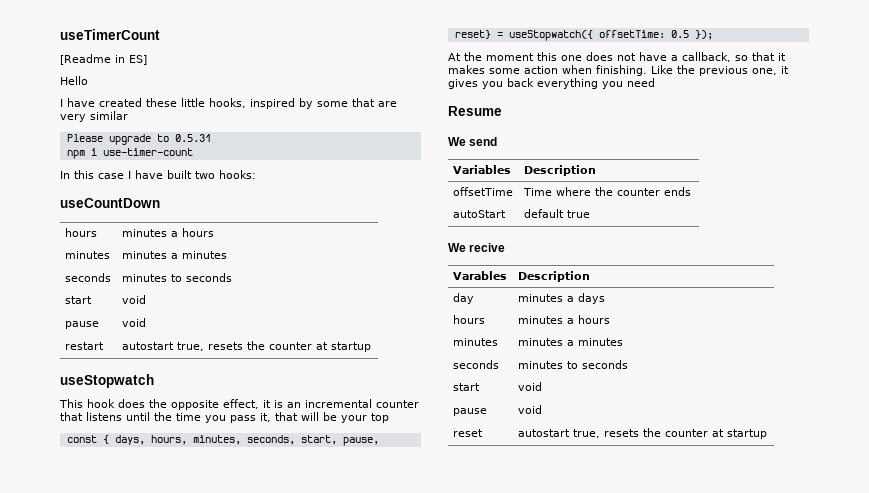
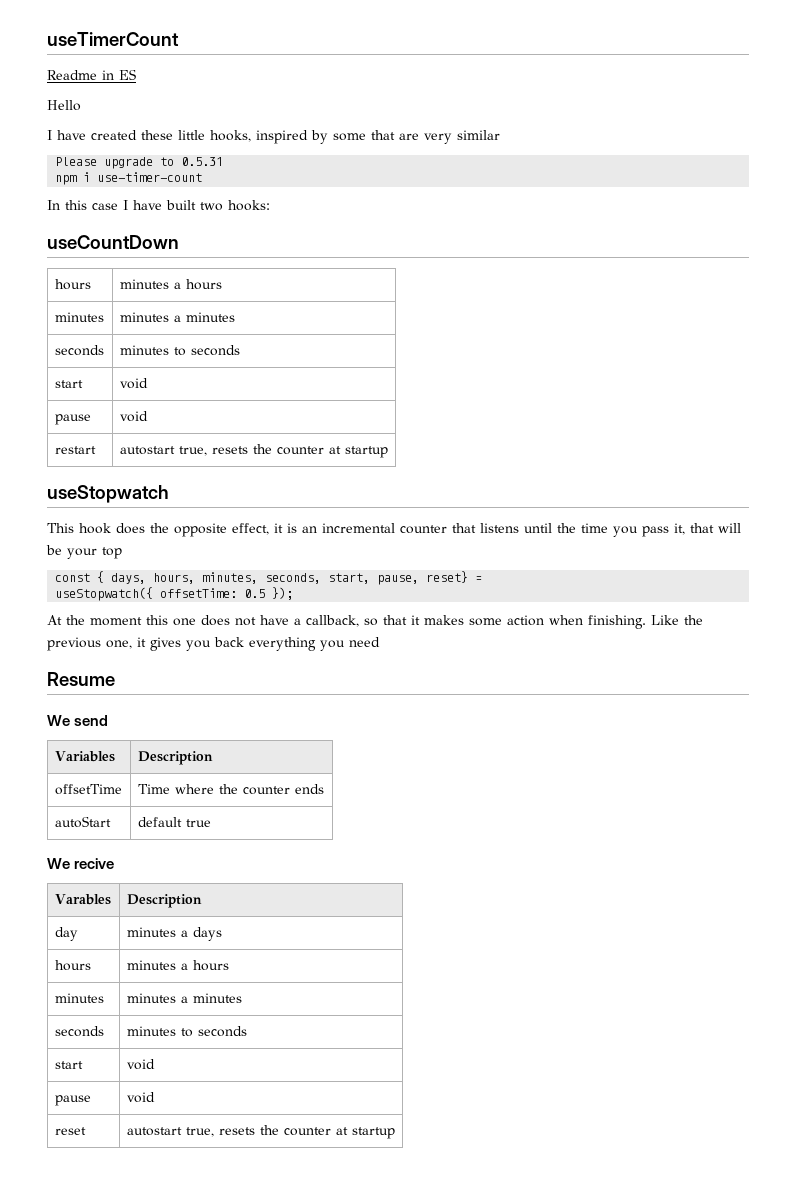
[60,54,147,65] [Readme in ES] -> [47,69,136,80] Readme in ES
(503, 35) none -> (483, 579) //

